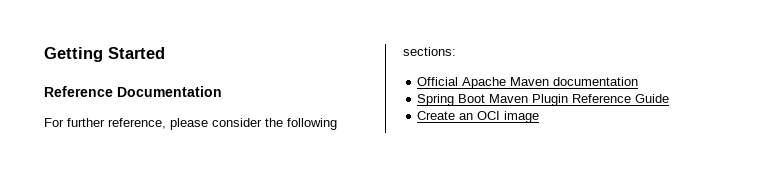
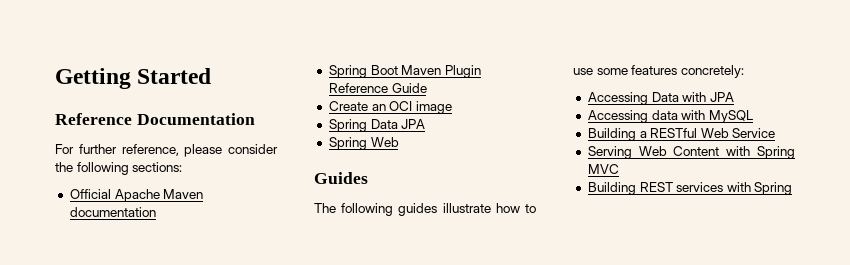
(540, 117) none -> [328,119,426,132] [328,137,399,150] [314,172,368,184] [314,203,536,216] [573,65,744,78] [587,92,734,105] [587,110,753,123] [587,128,776,141] [587,146,795,159] [587,164,619,174] [587,182,793,195] // Spring Data JPA // Spring Web // Guides // The following guides illustrate how to use some features concretely: // Accessing Data with JPA // Accessing data with MySQL // Building a RESTful Web Service // Serving Web Content with Spring MVC // Building REST services with Spring

